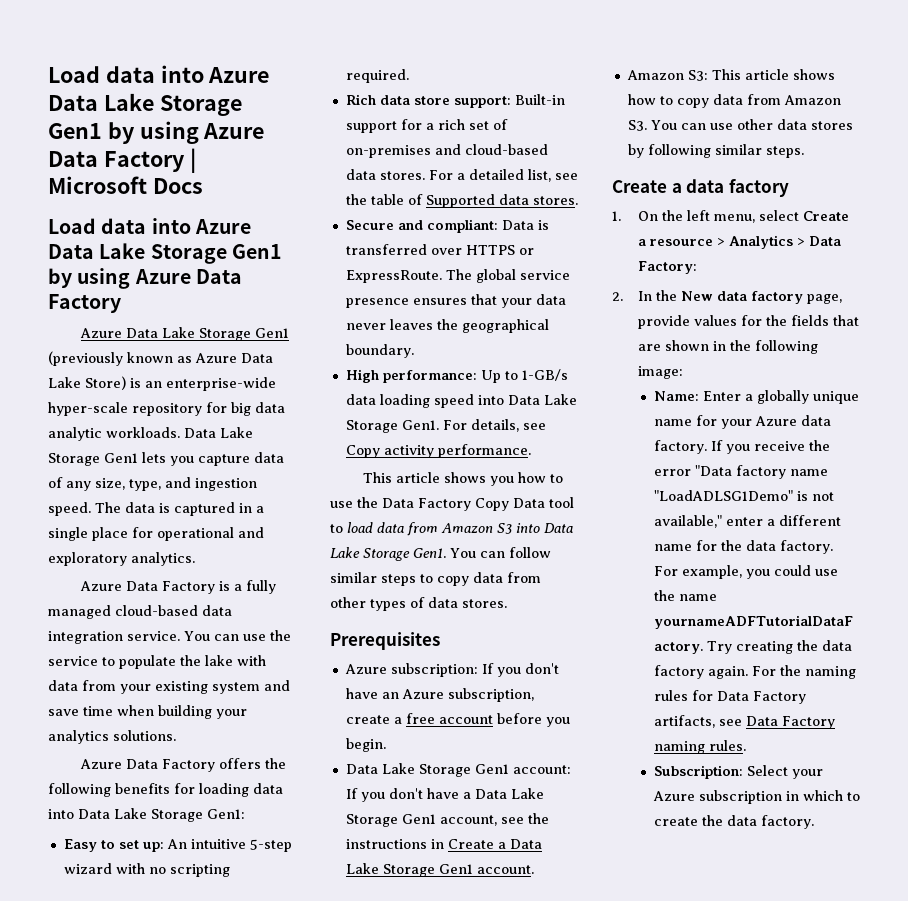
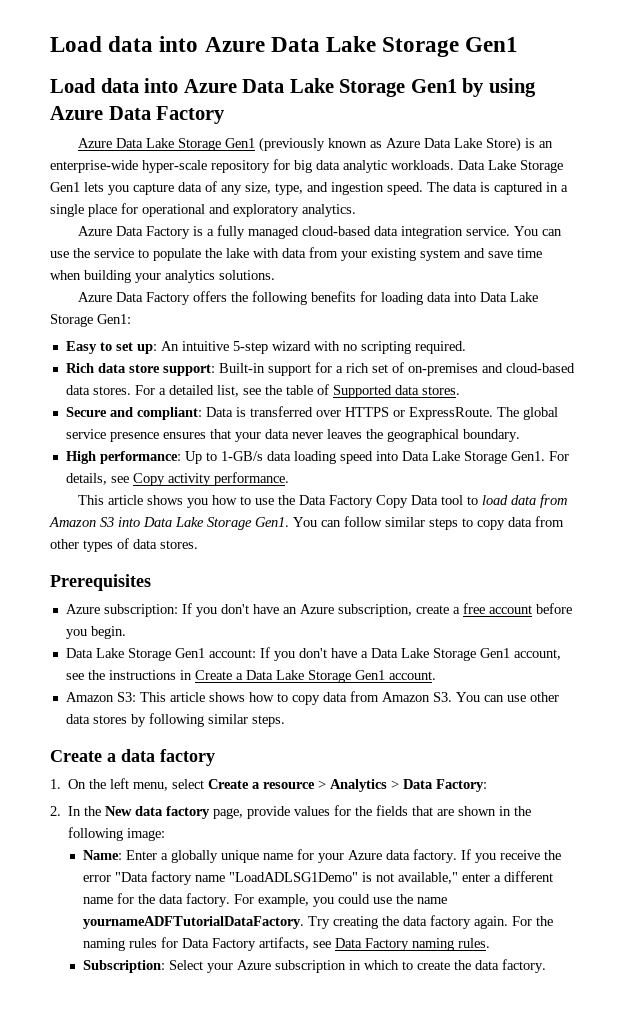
[48,65,270,83] [48,93,242,116] [48,121,265,144] [48,148,196,173] [48,176,203,194] Load data into Azure Data Lake Storage Gen1 by using Azure Data Factory | Microsoft Docs -> [50,36,519,57] Load data into Azure Data Lake Storage Gen1

